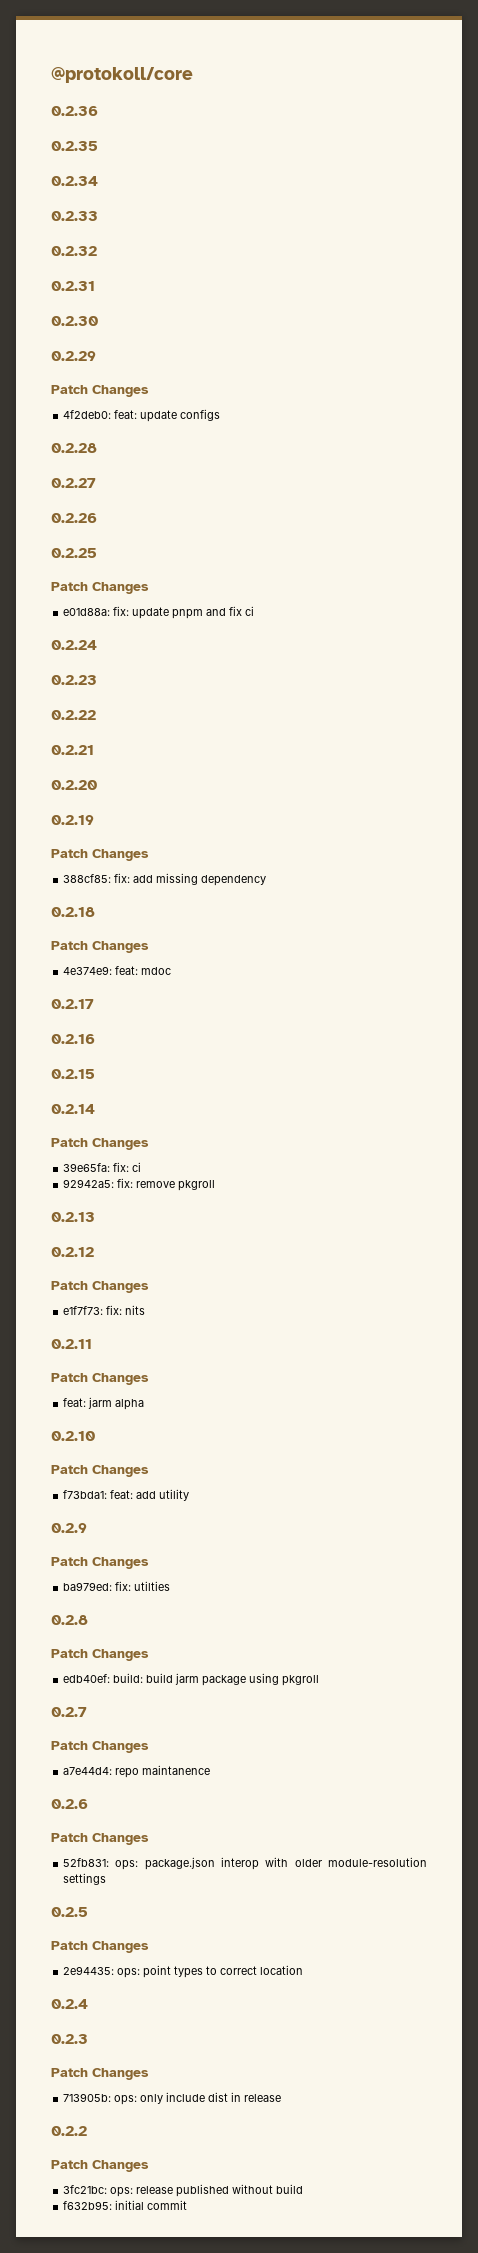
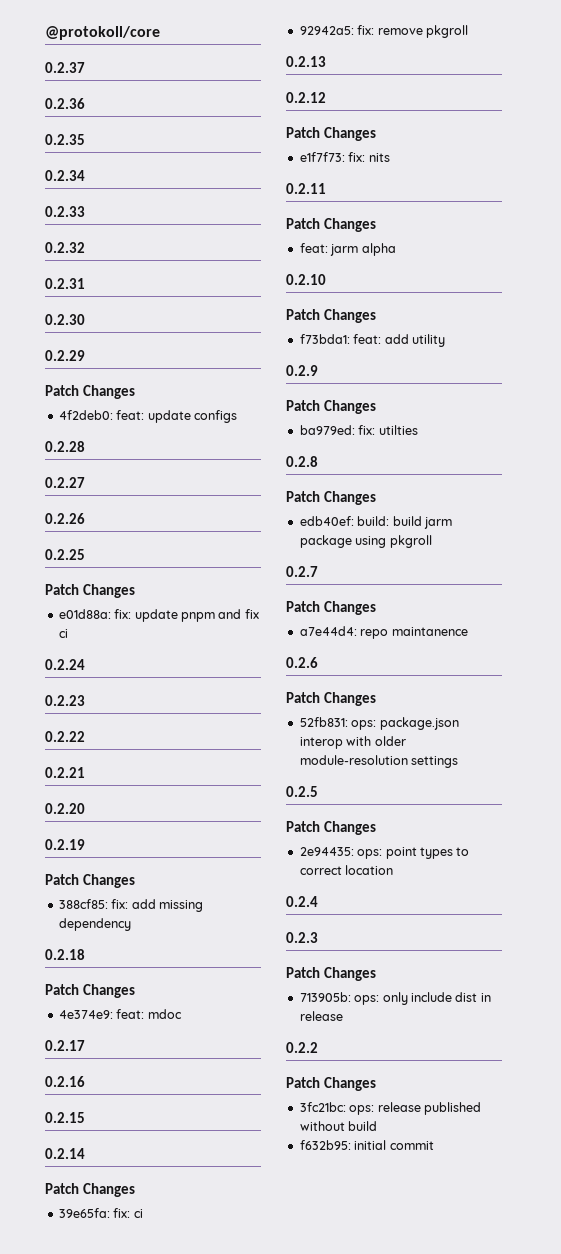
(193, 75) none -> [45,62,85,73] // 0.2.37

